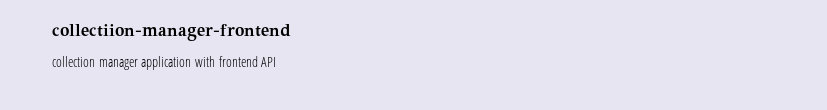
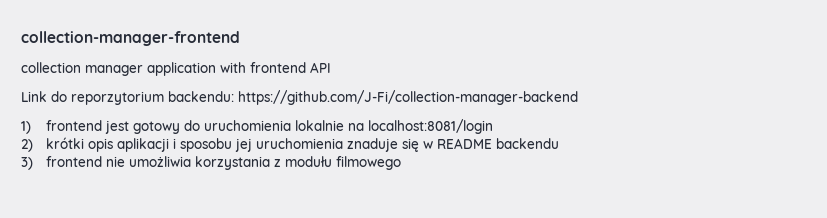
[52,24,291,41] collectiion-manager-frontend -> [21,31,240,46] collection-manager-frontend
(277, 62) none -> [21,90,578,105] [21,119,494,134] [21,137,560,152] [21,156,402,170] // Link do reporzytorium backendu: https://github.com/J-Fi/collection-manager-backend // 1) frontend jest gotowy do uruchomienia lokalnie na localhost:8081/login // 2) krótki opis aplikacji i sposobu jej uruchomienia znaduje się w README backendu // 3) frontend nie umożliwia korzystania z modułu filmowego

